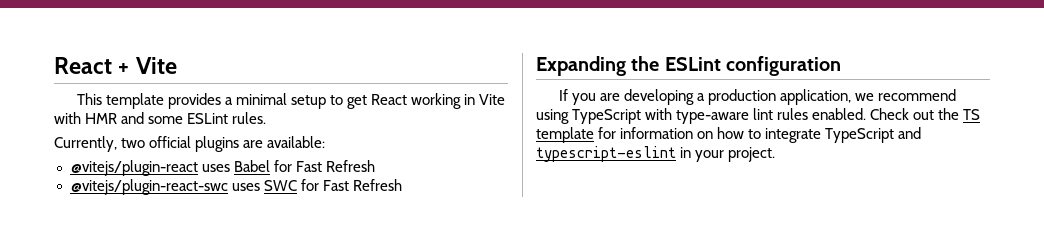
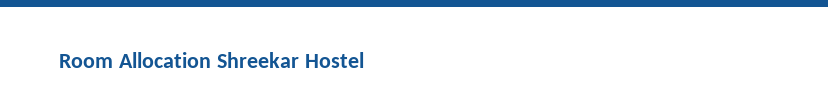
[54,57,177,74] [76,93,506,109] [54,112,267,124] [54,136,326,152] [70,160,375,176] [70,179,402,195] [536,56,842,76] [558,89,957,105] [536,108,981,124] [536,127,922,143] [536,146,776,162] React + Vite // This template provides a minimal setup to get React working in Vite with HMR and some ESLint rules. // Currently, two official plugins are available: // @vitejs/plugin-react uses Babel for Fast Refresh // @vitejs/plugin-react-swc uses SWC for Fast Refresh // Expanding the ESLint configuration // If you are developing a production application, we recommend using TypeScript with type-aware lint rules enabled. Check out the TS template for information on how to integrate TypeScript and typescript-eslint in your project. -> [59,52,364,68] Room Allocation Shreekar Hostel

